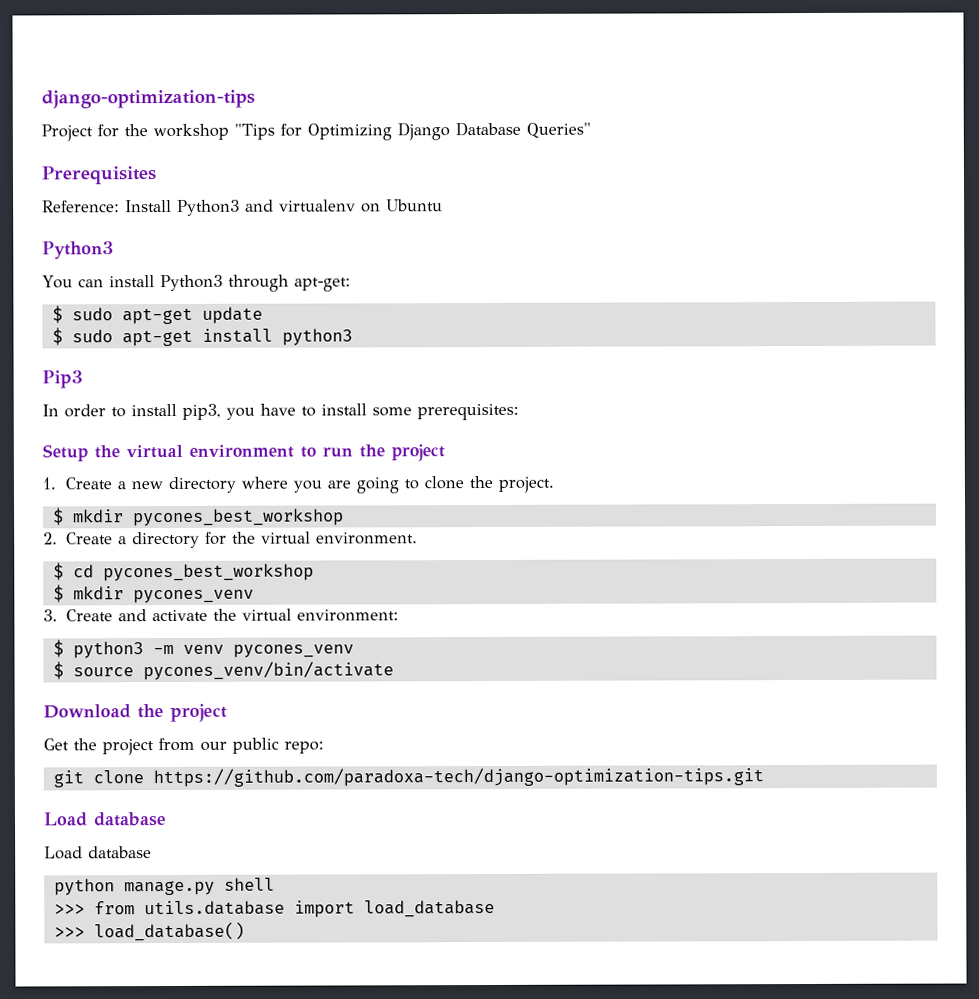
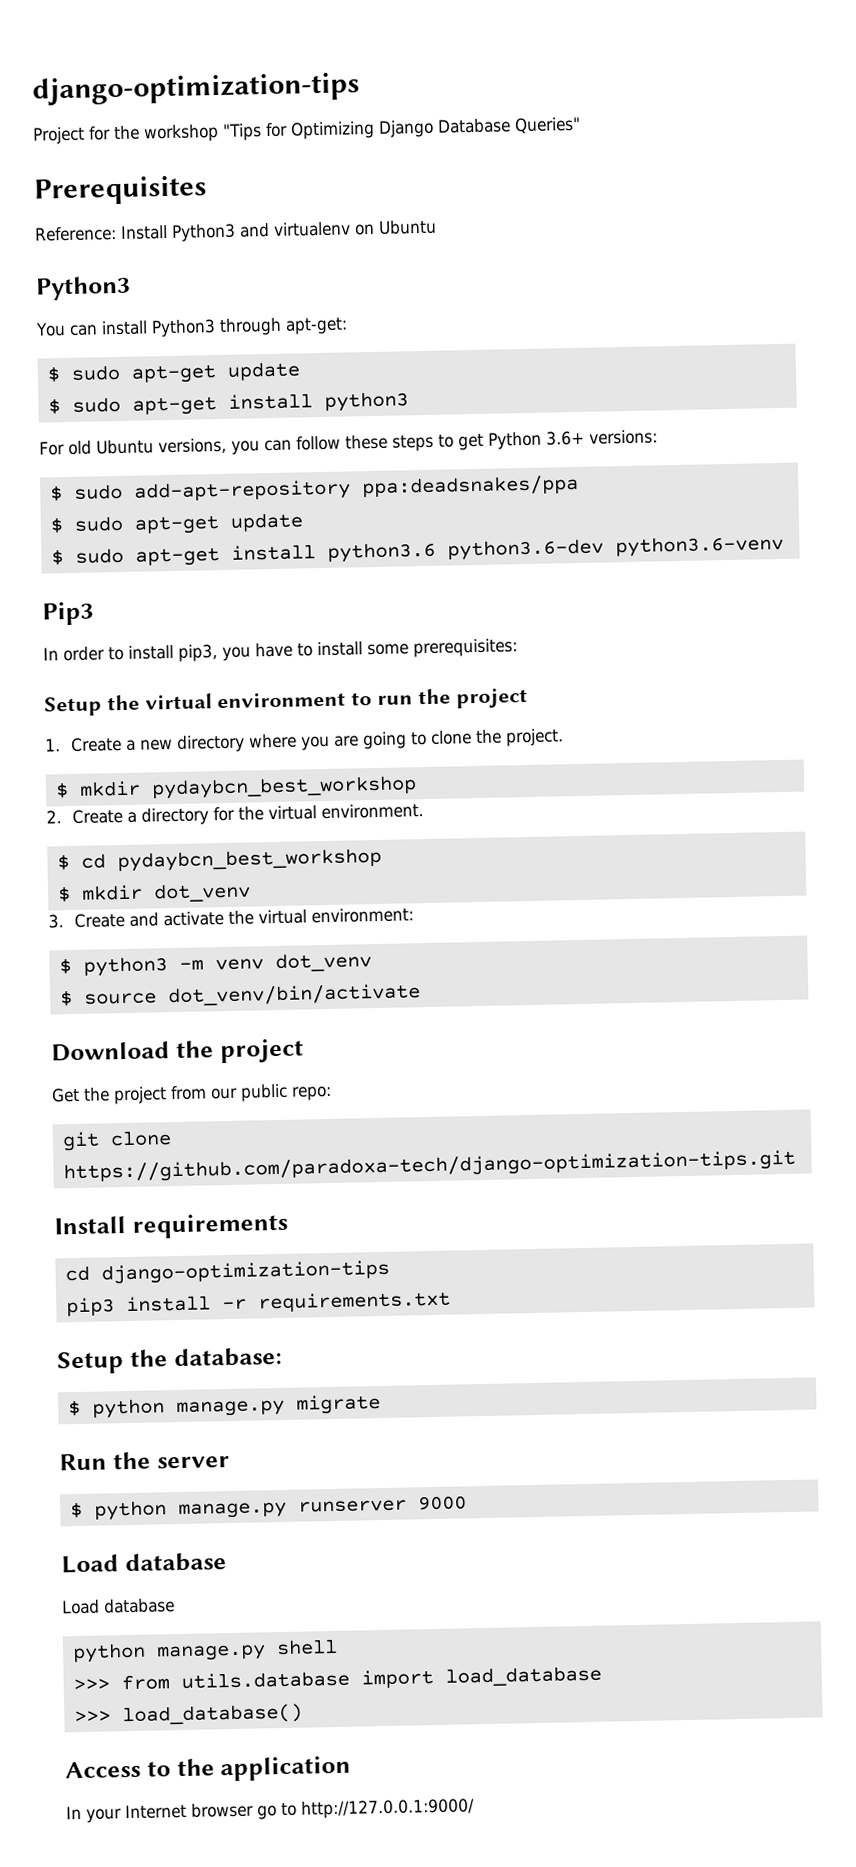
(353, 337) none -> [39,429,658,456] [49,474,579,503] [49,512,304,535] [50,534,784,567] // For old Ubuntu versions, you can follow these steps to get Python 3.6+ versions: // $ sudo add-apt-repository ppa:deadsnakes/ppa // $ sudo apt-get update // $ sudo apt-get install python3.6 python3.6-dev python3.6-venv
[132,508,344,527] pycones_best_workshop -> [150,775,417,800] pydaybcn_best_workshop
[102,563,314,582] [52,584,254,604] pycones_best_workshop // $ mkdir pycones_venv -> [116,847,382,873] [56,882,251,903] pydaybcn_best_workshop // $ mkdir dot_venv
[232,644,354,658] pycones_venv -> [274,952,372,973] dot_venv
[142,661,394,681] pycones_venv/bin/activate -> [167,983,421,1007] dot_venv/bin/activate
(764, 777) none -> [54,1212,288,1239] [64,1259,390,1285] [65,1290,451,1317] [57,1346,282,1375] [67,1394,381,1419] [59,1451,230,1471] [69,1495,467,1521] // Install requirements // cd django-optimization-tips // pip3 install -r requirements.txt // Setup the database: // $ python manage.py migrate // Run the server // $ python manage.py runserver 9000
(245, 931) none -> [65,1755,352,1782] [66,1798,475,1823] // Access to the application // In your Internet browser go to http://127.0.0.1:9000/

